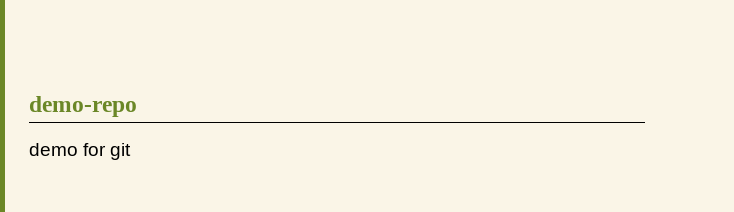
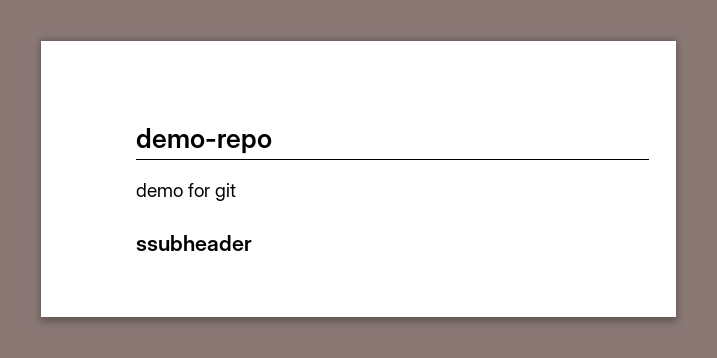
(132, 151) none -> [136,235,252,251] // ssubheader

